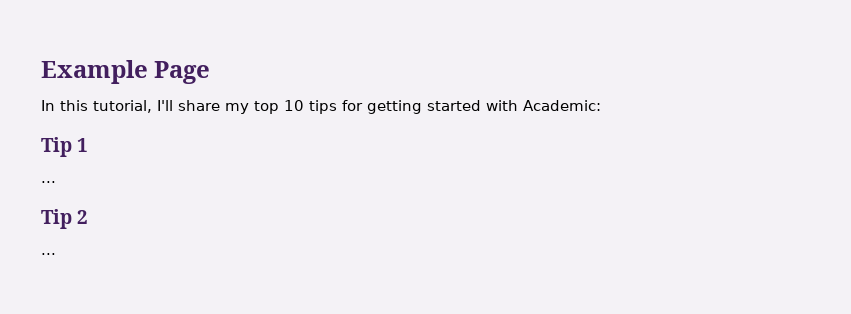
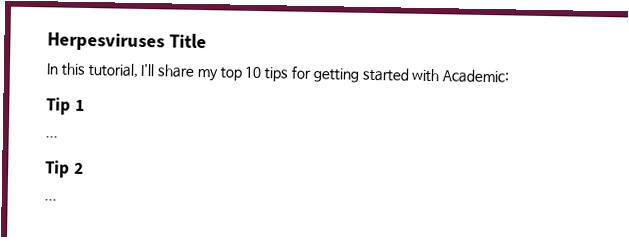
[41,60,211,84] Example Page -> [47,32,207,52] Herpesviruses Title

